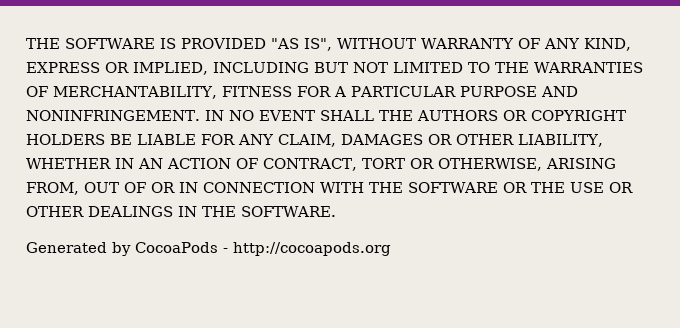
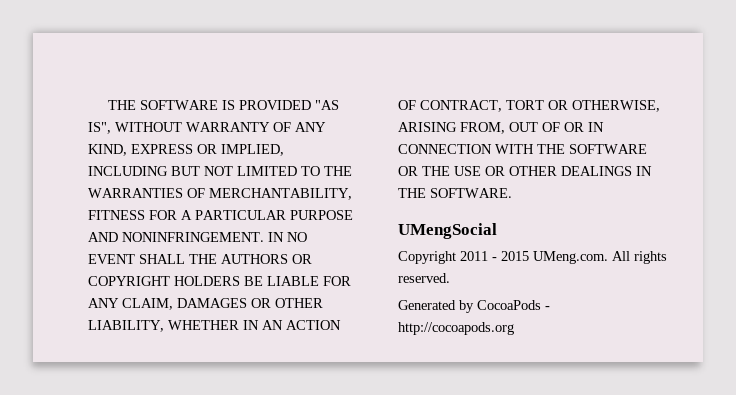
(336, 211) none -> [398,223,497,239] [398,251,667,264] [398,273,450,283] // UMengSocial // Copyright 2011 - 2015 UMeng.com. All rights reserved.

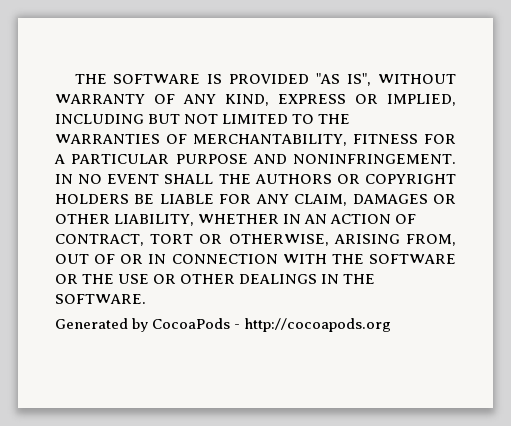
[398,223,497,239] [398,251,667,264] [398,273,450,283] // UMengSocial // Copyright 2011 - 2015 UMeng.com. All rights reserved. -> (146, 299) none

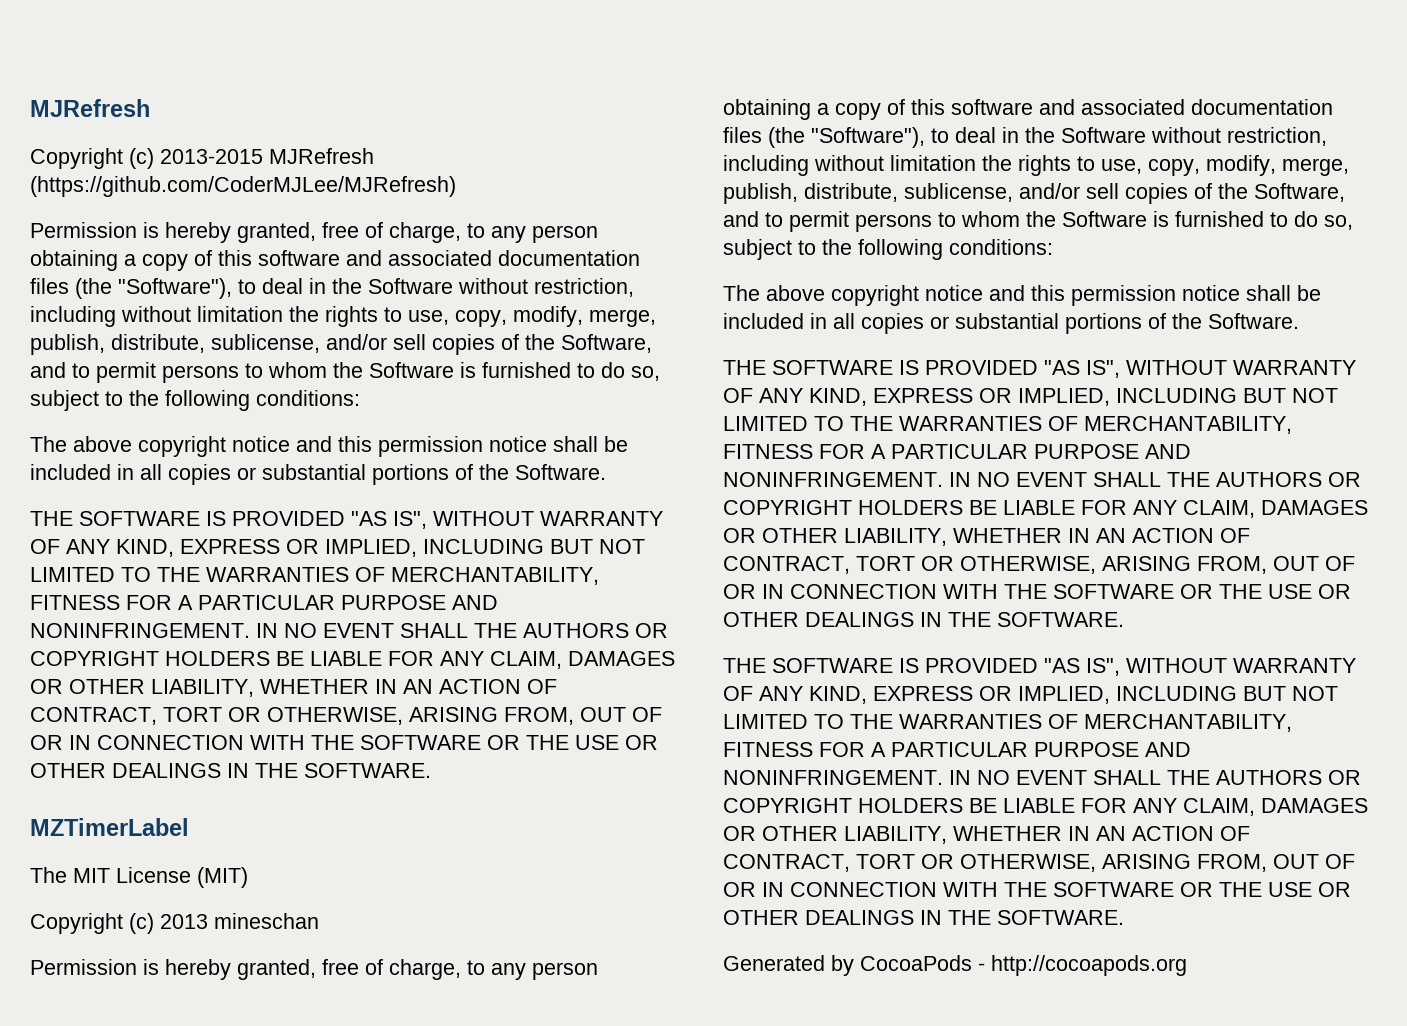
(74, 79) none -> [30,99,150,117] [30,148,374,169] [30,176,456,197] [30,222,598,243] [30,250,640,271] [30,278,634,299] [30,306,656,327] [30,334,652,355] [30,362,660,383] [30,390,360,411] [30,436,628,457] [30,464,606,485] [30,511,663,529] [30,539,645,557] [30,567,599,585] [30,595,498,610] [30,623,668,638] [30,651,675,669] [30,679,557,697] [30,707,662,725] [30,735,658,750] [30,763,431,778] [30,818,189,836] [30,867,248,888] [30,913,319,934] [30,959,598,980] [723,99,1333,120] [723,127,1327,148] [723,155,1349,176] [723,183,1345,204] [723,211,1353,232] [723,239,1053,260] [723,285,1321,306] [723,313,1299,334] [723,360,1356,378] [723,388,1338,406] [723,416,1292,434] [723,444,1191,459] [723,472,1361,487] [723,500,1368,518] [723,528,1250,546] [723,556,1355,574] [723,584,1351,599] [723,612,1124,627] MJRefresh // Copyright (c) 2013-2015 MJRefresh (https://github.com/CoderMJLee/MJRefresh) // Permission is hereby granted, free of charge, to any person obtaining a copy of this software and associated documentation files (the "Software"), to deal in the Software without restriction, including without limitation the rights to use, copy, modify, merge, publish, distribute, sublicense, and/or sell copies of the Software, and to permit persons to whom the Software is furnished to do so, subject to the following conditions: // The above copyright notice and this permission notice shall be included in all copies or substantial portions of the Software. // THE SOFTWARE IS PROVIDED "AS IS", WITHOUT WARRANTY OF ANY KIND, EXPRESS OR IMPLIED, INCLUDING BUT NOT LIMITED TO THE WARRANTIES OF MERCHANTABILITY, FITNESS FOR A PARTICULAR PURPOSE AND NONINFRINGEMENT. IN NO EVENT SHALL THE AUTHORS OR COPYRIGHT HOLDERS BE LIABLE FOR ANY CLAIM, DAMAGES OR OTHER LIABILITY, WHETHER IN AN ACTION OF CONTRACT, TORT OR OTHERWISE, ARISING FROM, OUT OF OR IN CONNECTION WITH THE SOFTWARE OR THE USE OR OTHER DEALINGS IN THE SOFTWARE. // MZTimerLabel // The MIT License (MIT) // Copyright (c) 2013 mineschan // Permission is hereby granted, free of charge, to any person obtaining a copy of this software and associated documentation files (the "Software"), to deal in the Software without restriction, including without limitation the rights to use, copy, modify, merge, publish, distribute, sublicense, and/or sell copies of the Software, and to permit persons to whom the Software is furnished to do so, subject to the following conditions: // The above copyright notice and this permission notice shall be included in all copies or substantial portions of the Software. // THE SOFTWARE IS PROVIDED "AS IS", WITHOUT WARRANTY OF ANY KIND, EXPRESS OR IMPLIED, INCLUDING BUT NOT LIMITED TO THE WARRANTIES OF MERCHANTABILITY, FITNESS FOR A PARTICULAR PURPOSE AND NONINFRINGEMENT. IN NO EVENT SHALL THE AUTHORS OR COPYRIGHT HOLDERS BE LIABLE FOR ANY CLAIM, DAMAGES OR OTHER LIABILITY, WHETHER IN AN ACTION OF CONTRACT, TORT OR OTHERWISE, ARISING FROM, OUT OF OR IN CONNECTION WITH THE SOFTWARE OR THE USE OR OTHER DEALINGS IN THE SOFTWARE. //

